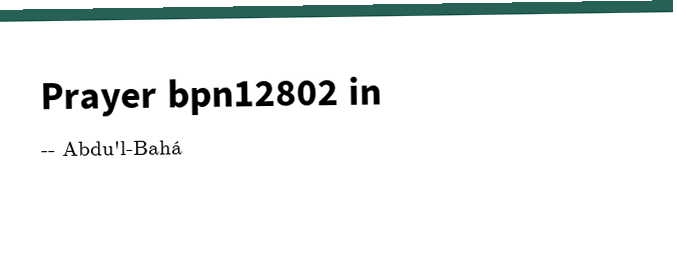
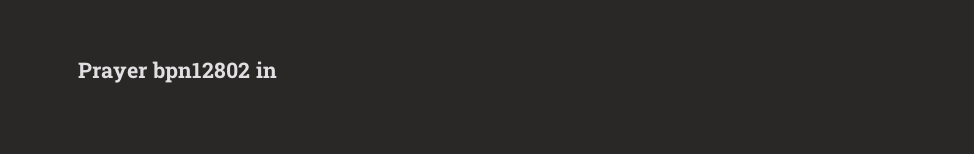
[41,140,183,157] // -- Abdu'l-Bahá -> (277, 69) none

